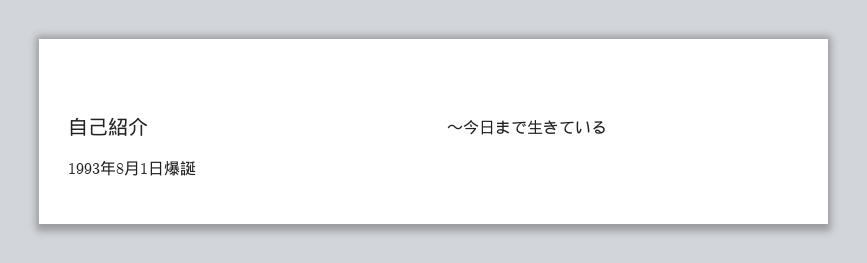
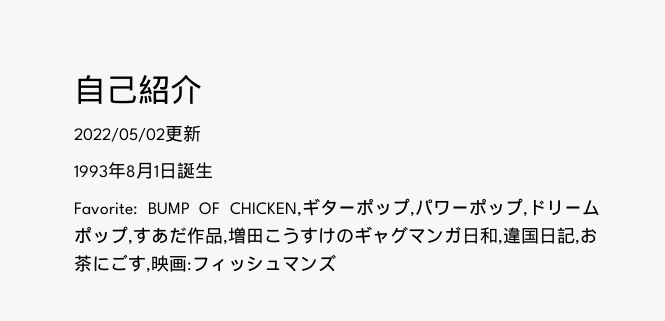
(148, 126) none -> [74,125,201,142] // 2022/05/02更新
[164,161,180,176] 爆 -> (177, 171) none
[447,120,607,135] // 〜今日まで生きている -> [195,162,213,178] [74,198,600,217] [74,226,598,245] [74,254,336,273] 生 // Favorite: BUMP OF CHICKEN,ギターポップ,パワーポップ,ドリームポップ,すあだ作品,増田こうすけのギャグマンガ日和,違国日記,お茶にごす,映画:フィッシュマンズ

